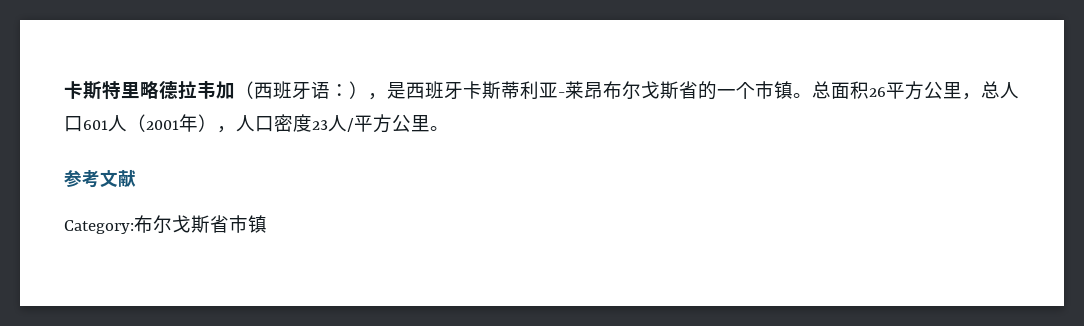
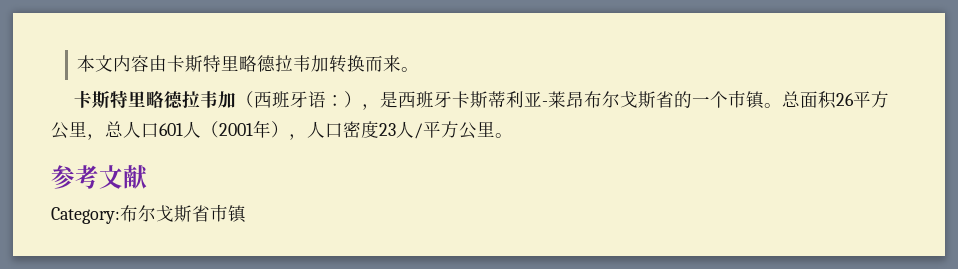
(64, 90) none -> [77,55,420,73] 本文内容由卡斯特里略德拉韦加转换而来。 //

